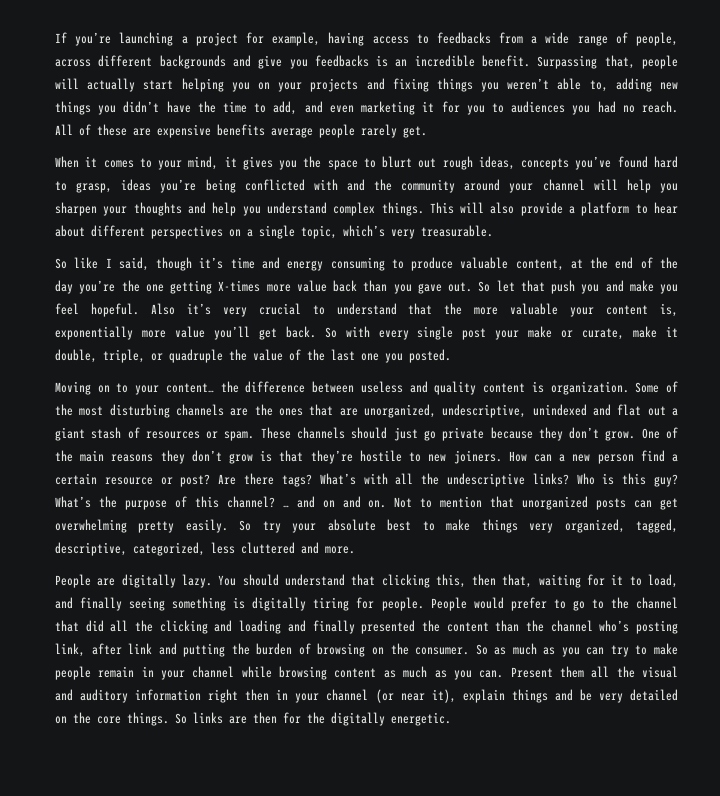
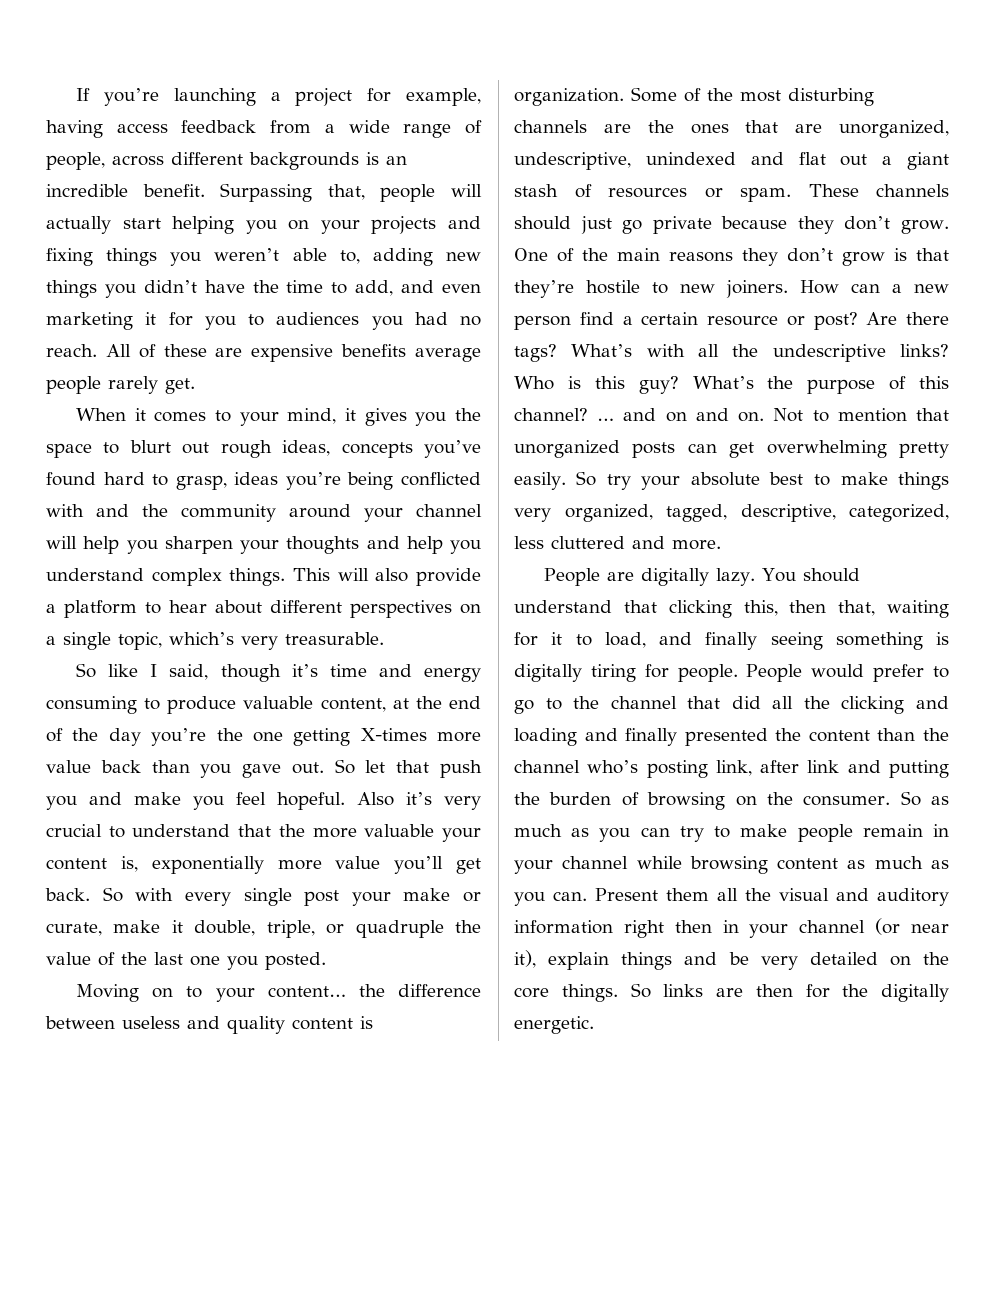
[416,32,491,44] to feedbacks -> [181,120,257,133] feedback
[232,55,369,69] and give you feedbacks -> (359, 161) none

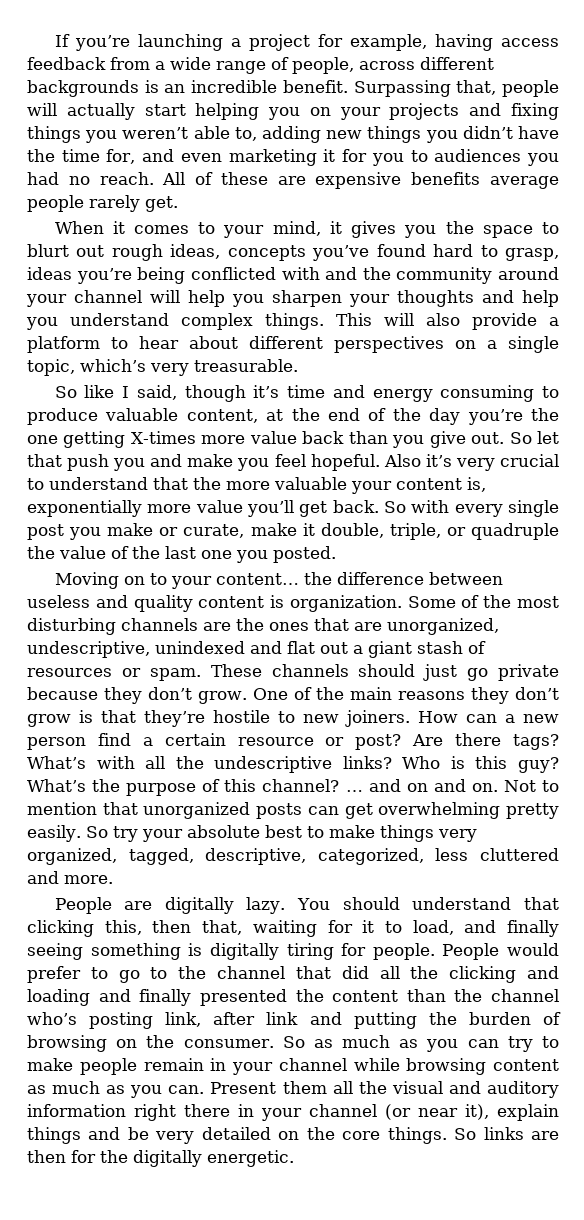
[331,280,394,296] to add, -> [106,149,136,164] for,
[242,764,282,778] gave -> [429,431,466,448] give
[351,892,391,906] your -> [69,527,102,540] you
[674,920,712,933] then -> [184,1104,230,1117] there

